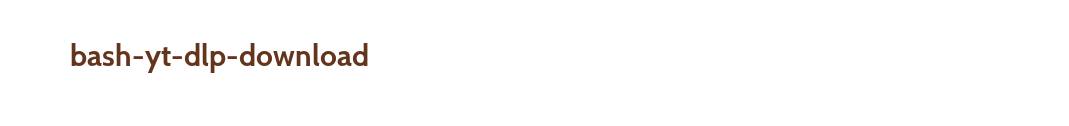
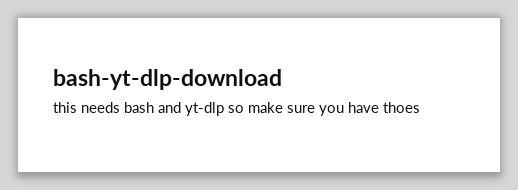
(369, 58) none -> [53,102,420,116] // this needs bash and yt-dlp so make sure you have thoes

